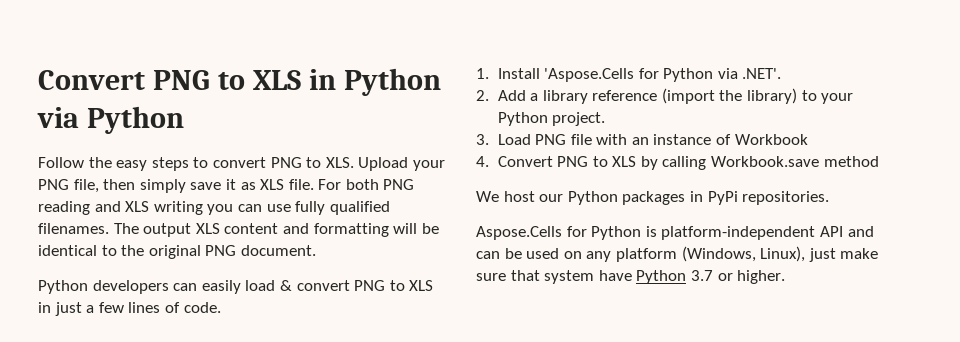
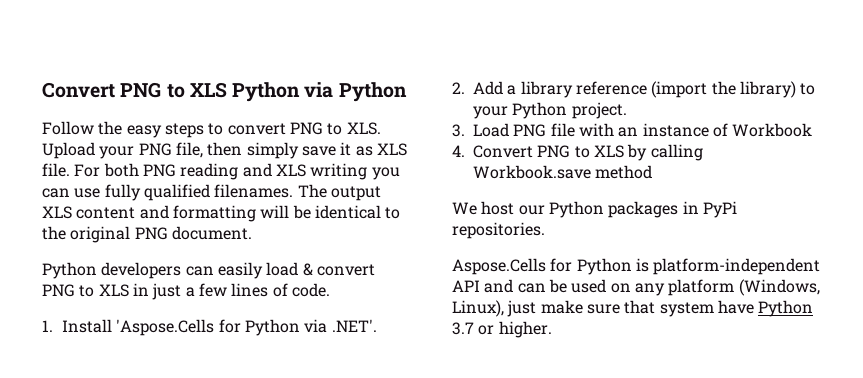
[38,69,336,90] Convert PNG to XLS in -> [42,82,227,98] Convert PNG to XLS

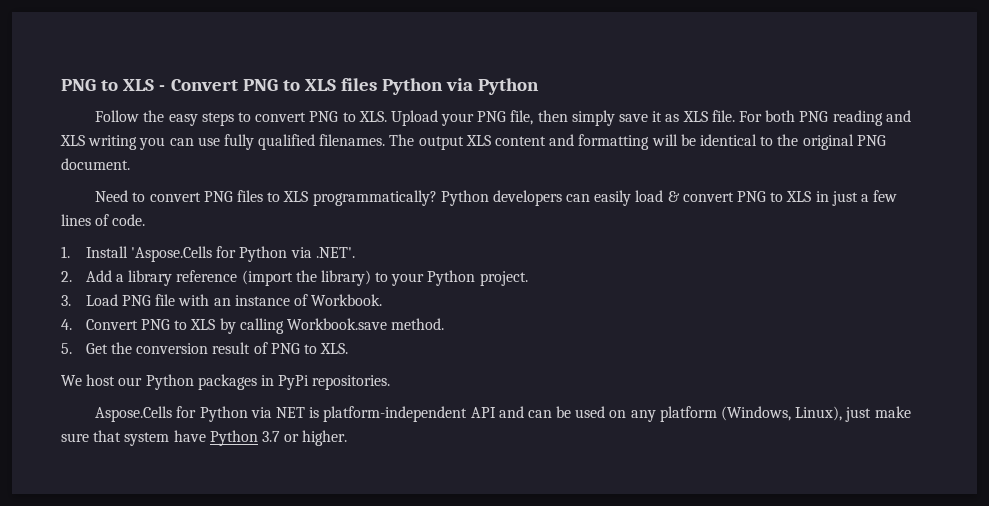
[42,82,227,98] Convert PNG to XLS -> [61,78,378,91] PNG to XLS - Convert PNG to XLS files
(252, 233) none -> [95,190,437,206] Need to convert PNG files to XLS programmatically?
[732,123,813,137] Workbook -> [311,294,383,306] Workbook.
[595,165,653,179] method -> [391,318,445,330] [61,342,349,354] method. // 5. Get the conversion result of PNG to XLS.
(632, 266) none -> [250,407,305,418] via NET

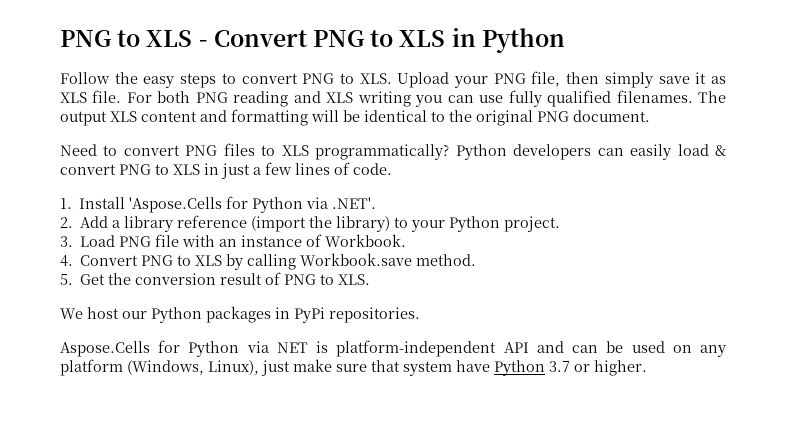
[341,78,474,95] files Python via -> [451,28,476,47] in

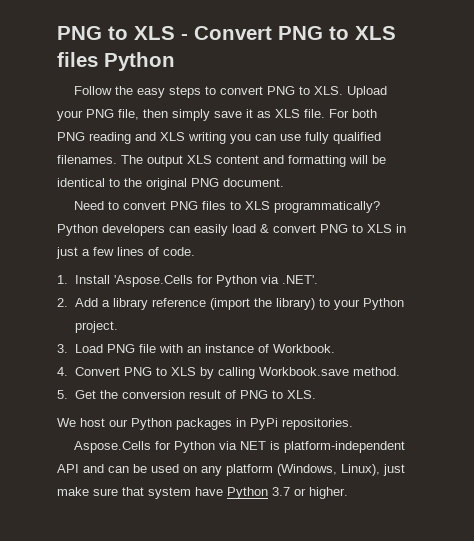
[451,28,476,47] in -> [57,52,98,67] files

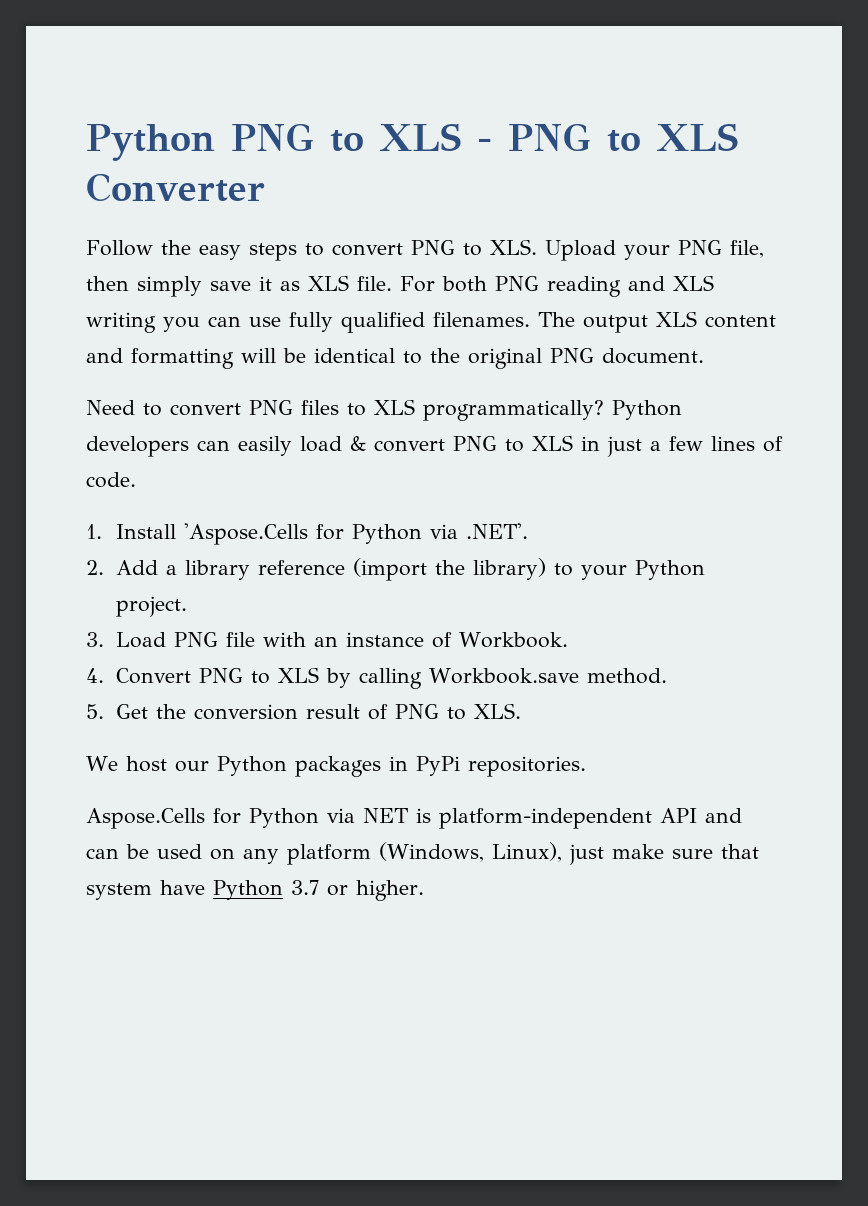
(57, 33) none -> [86,124,215,161] Python
[194,26,396,40] [57,52,175,71] Convert PNG to XLS files Python -> [508,123,738,152] [86,173,265,202] PNG to XLS Converter

